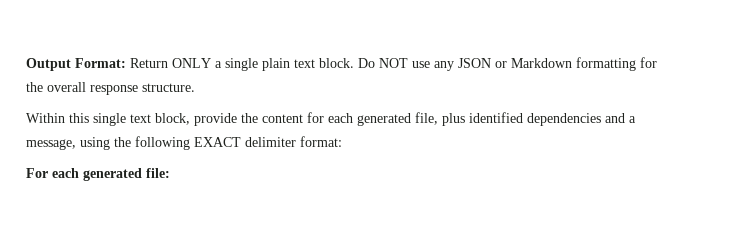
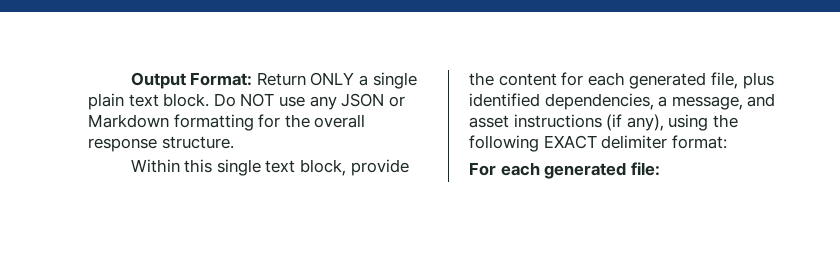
[527,113,636,126] [26,139,76,150] dependencies and a message, -> [544,93,776,110] [469,114,664,131] dependencies, a message, and asset instructions (if any),

